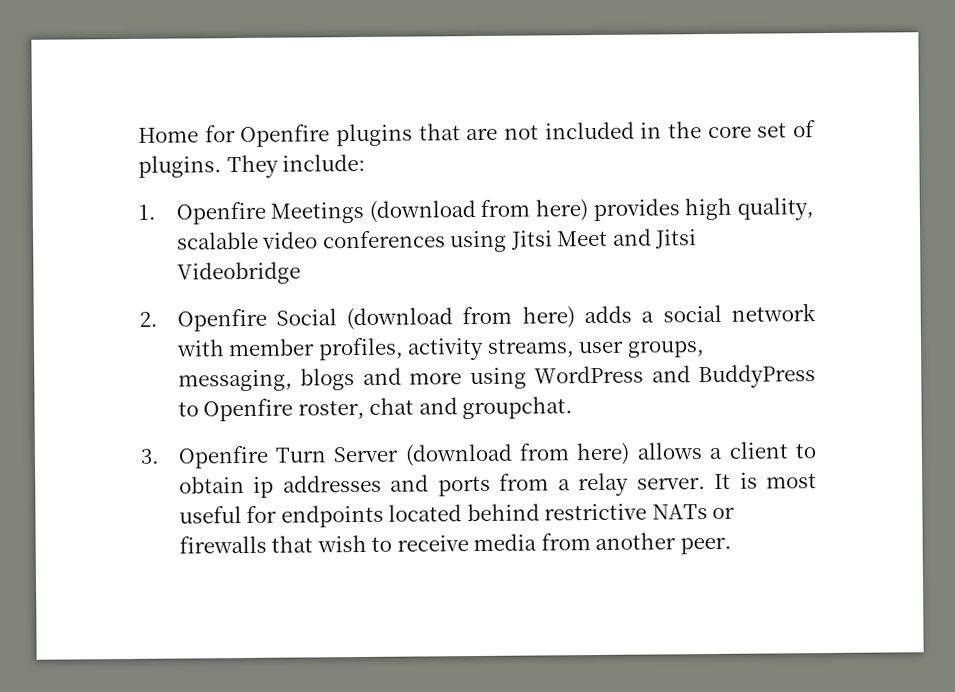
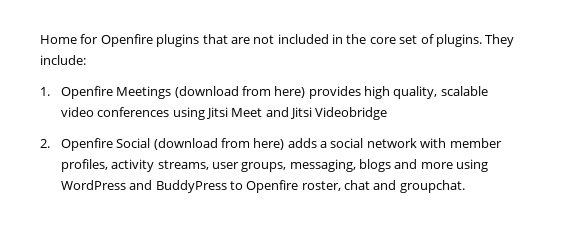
[140,441,817,469] [178,472,817,498] [178,503,736,528] [178,532,732,555] // 3. Openfire Turn Server (download from here) allows a client to obtain ip addresses and ports from a relay server. It is most useful for endpoints located behind restrictive NATs or firewalls that wish to receive media from another peer. -> (465, 186) none

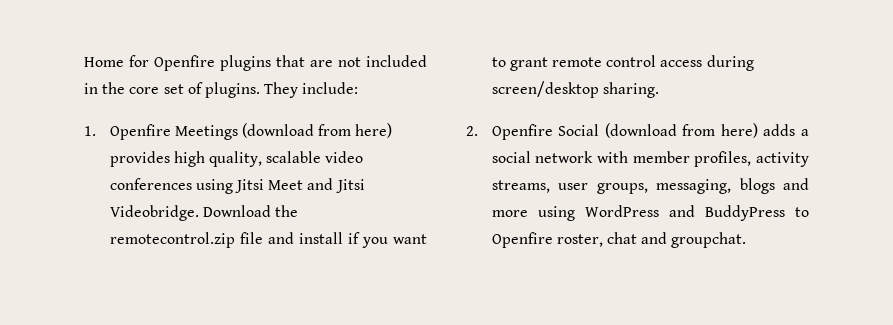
[315,107,388,120] Videobridge -> [109,205,298,221] [109,232,427,248] [491,55,754,71] [491,81,659,98] Videobridge. Download the remotecontrol.zip file and install if you want to grant remote control access during screen/desktop sharing.

